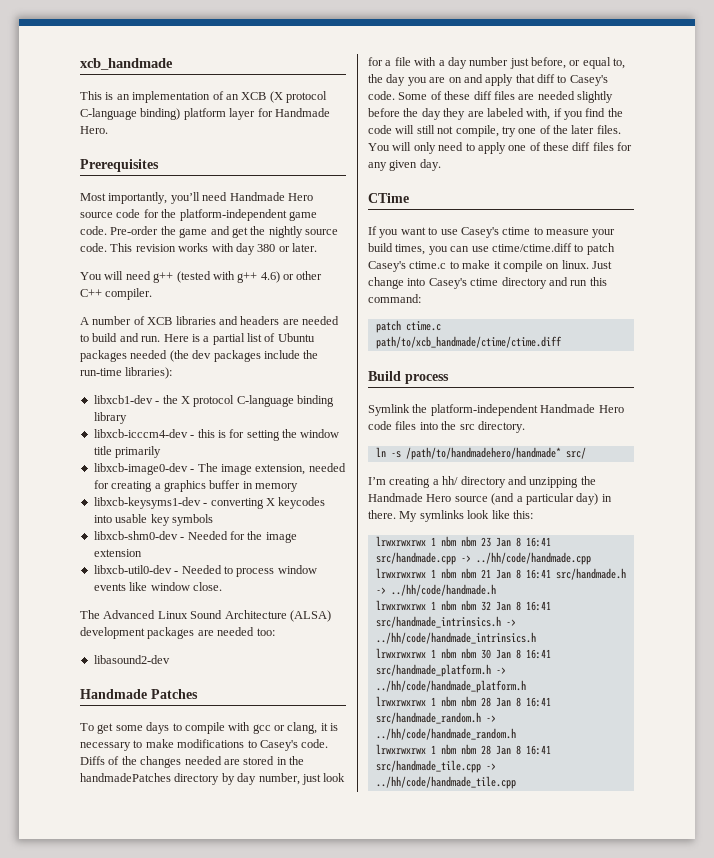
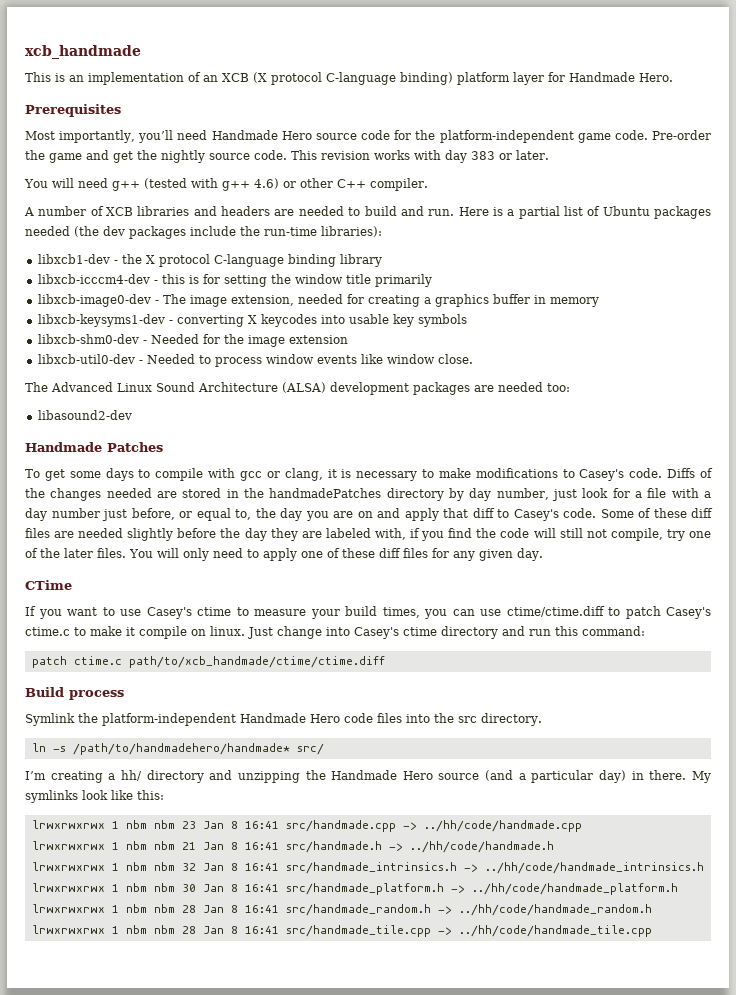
[257,244,276,252] 380 -> [471,151,495,160] 383

